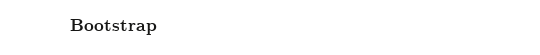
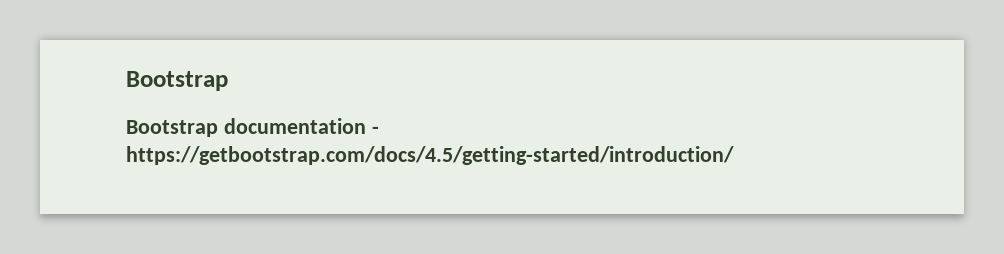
[70,19,157,35] Bootstrap -> [126,71,228,91] [126,118,379,137] [126,146,734,165] Bootstrap // Bootstrap documentation - https://getbootstrap.com/docs/4.5/getting-started/introduction/

